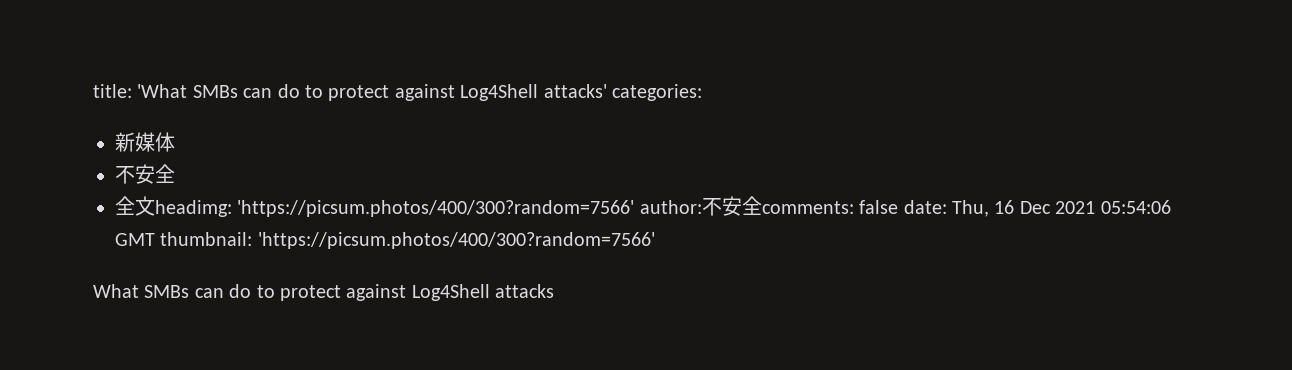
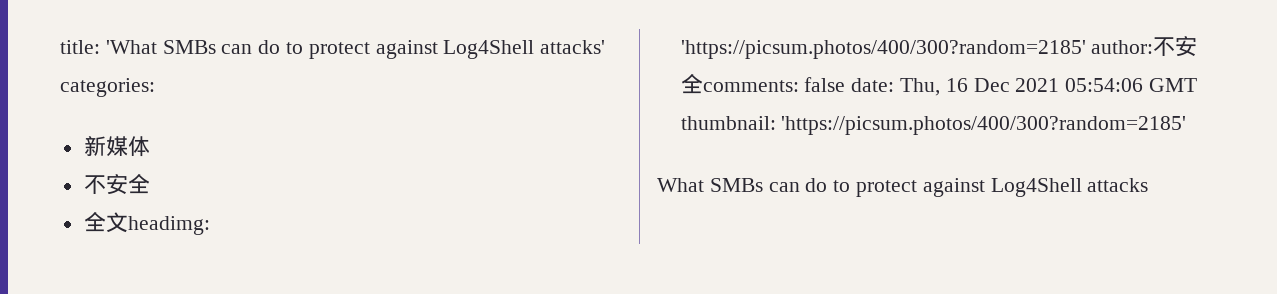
[237,200,635,217] 'https://picsum.photos/400/300?random=7566' -> [680,40,1086,59] 'https://picsum.photos/400/300?random=2185'
[257,232,655,249] 'https://picsum.photos/400/300?random=7566' -> [781,116,1187,135] 'https://picsum.photos/400/300?random=2185'

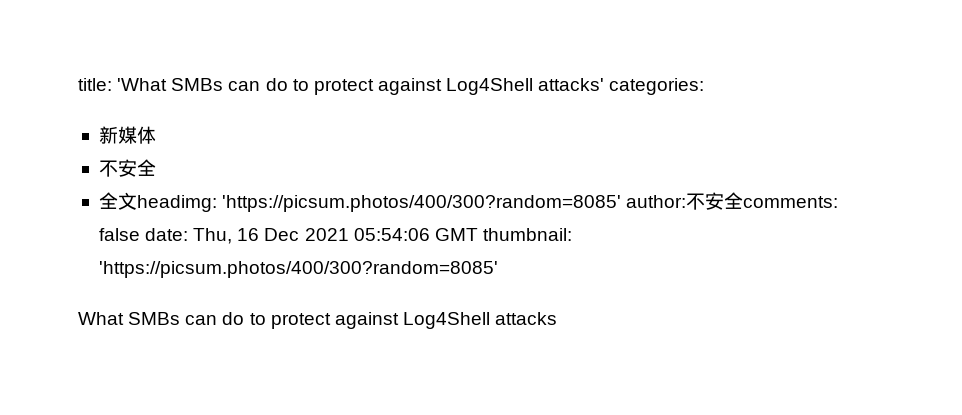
[680,40,1086,59] 'https://picsum.photos/400/300?random=2185' -> [222,195,622,212] 'https://picsum.photos/400/300?random=8085'
[781,116,1187,135] 'https://picsum.photos/400/300?random=2185' -> [98,261,498,278] 'https://picsum.photos/400/300?random=8085'

